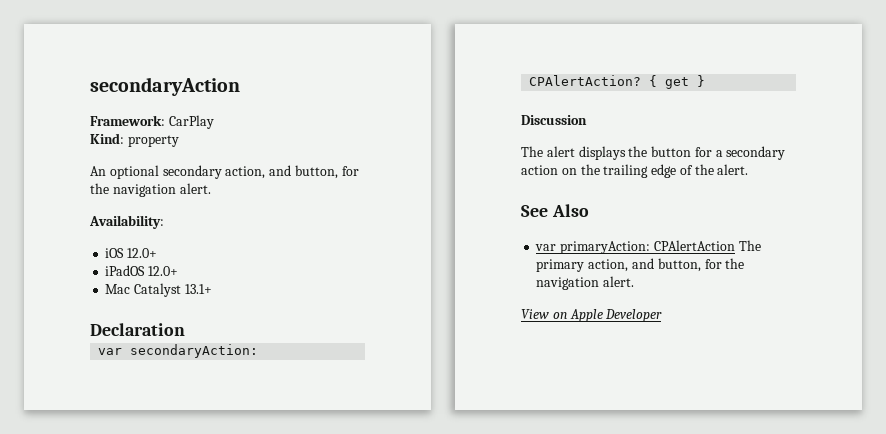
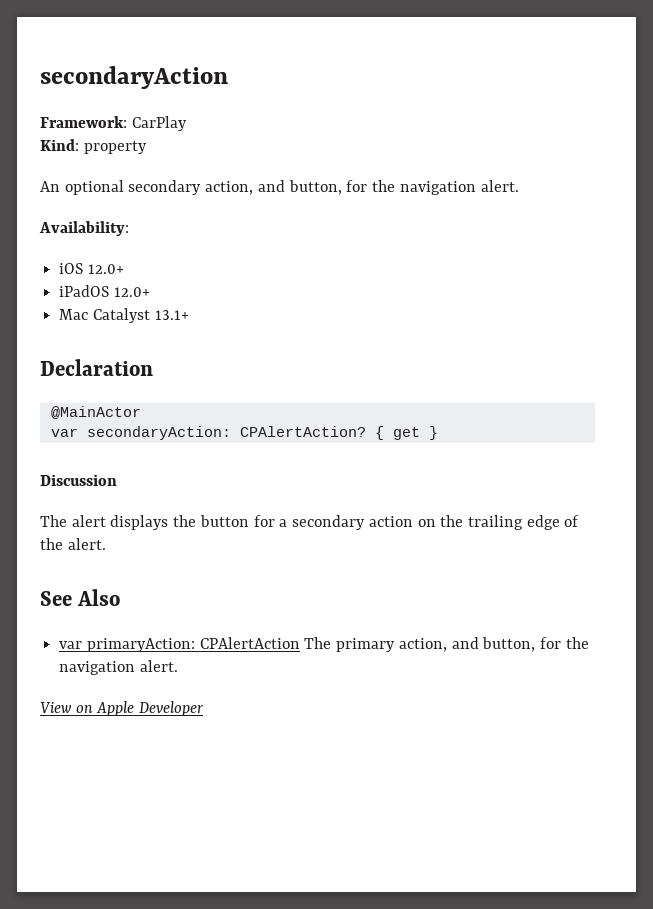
(185, 329) none -> [50,406,141,419] // @MainActor

